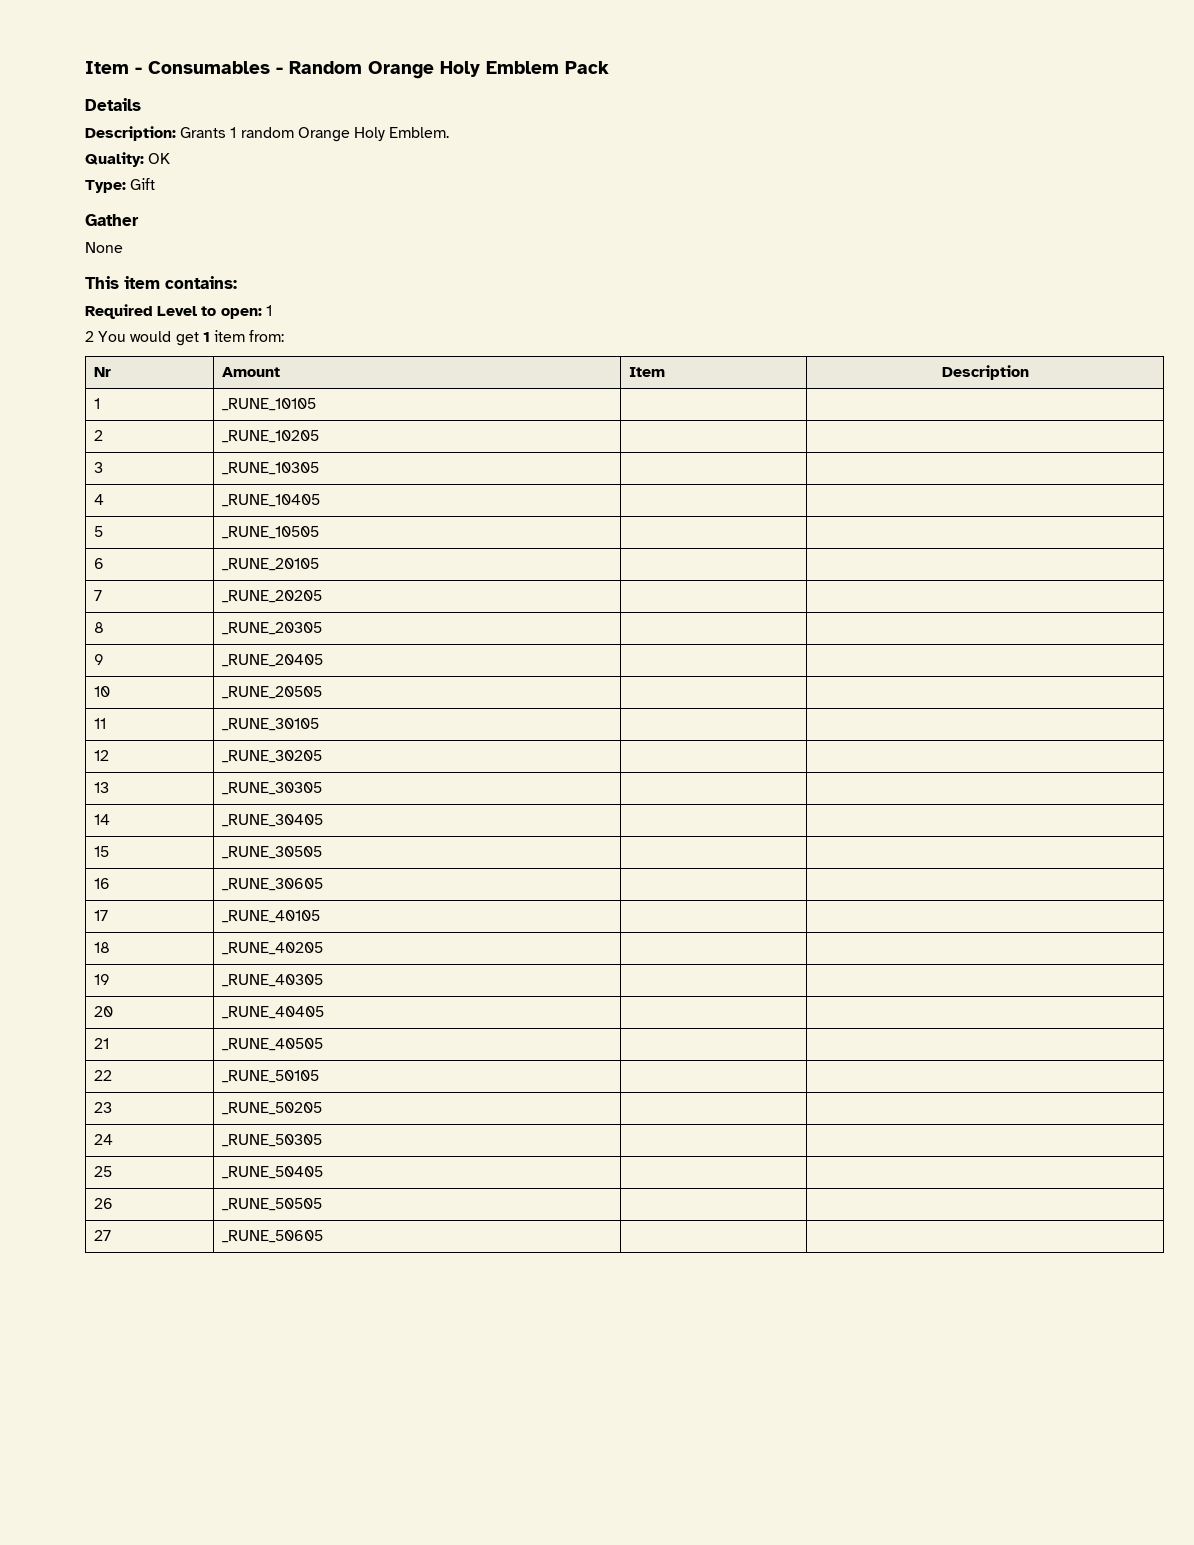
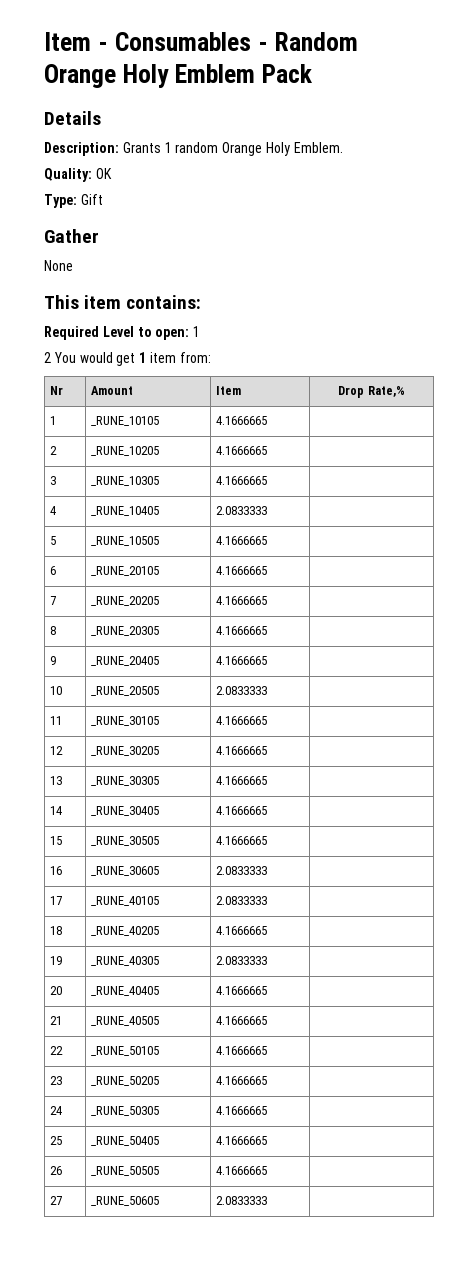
[941,365,1029,380] Description -> [338,386,405,398] Drop Rate,%
(317, 404) none -> [216,416,268,425] 4.1666665
(320, 436) none -> [216,446,268,455] 4.1666665
(320, 468) none -> [216,476,268,485] 4.1666665
(321, 500) none -> [216,506,268,515] 2.0833333
(320, 532) none -> [216,536,268,545] 4.1666665
(320, 564) none -> [216,566,268,575] 4.1666665
(323, 596) none -> [216,596,268,605] 4.1666665
(323, 628) none -> [216,626,268,635] 4.1666665
(324, 660) none -> [216,656,268,665] 4.1666665
(323, 692) none -> [216,686,268,695] 2.0833333
(320, 724) none -> [216,716,268,725] 4.1666665
(323, 756) none -> [216,746,268,755] 4.1666665
(323, 788) none -> [216,776,268,785] 4.1666665
(324, 820) none -> [216,806,268,815] 4.1666665
(323, 852) none -> [216,836,268,845] 4.1666665
(324, 884) none -> [216,866,268,875] 2.0833333
(321, 916) none -> [216,896,268,905] 2.0833333
(324, 948) none -> [216,926,268,935] 4.1666665
(324, 980) none -> [216,956,268,965] 2.0833333
(325, 1012) none -> [216,986,268,995] 4.1666665
(324, 1044) none -> [216,1016,268,1025] 4.1666665
(320, 1076) none -> [216,1046,268,1055] 4.1666665
(323, 1108) none -> [216,1076,268,1085] 4.1666665
(323, 1140) none -> [216,1106,268,1115] 4.1666665
(324, 1172) none -> [216,1136,268,1145] 4.1666665
(323, 1204) none -> [216,1166,268,1175] 4.1666665
(324, 1236) none -> [216,1196,268,1205] 2.0833333

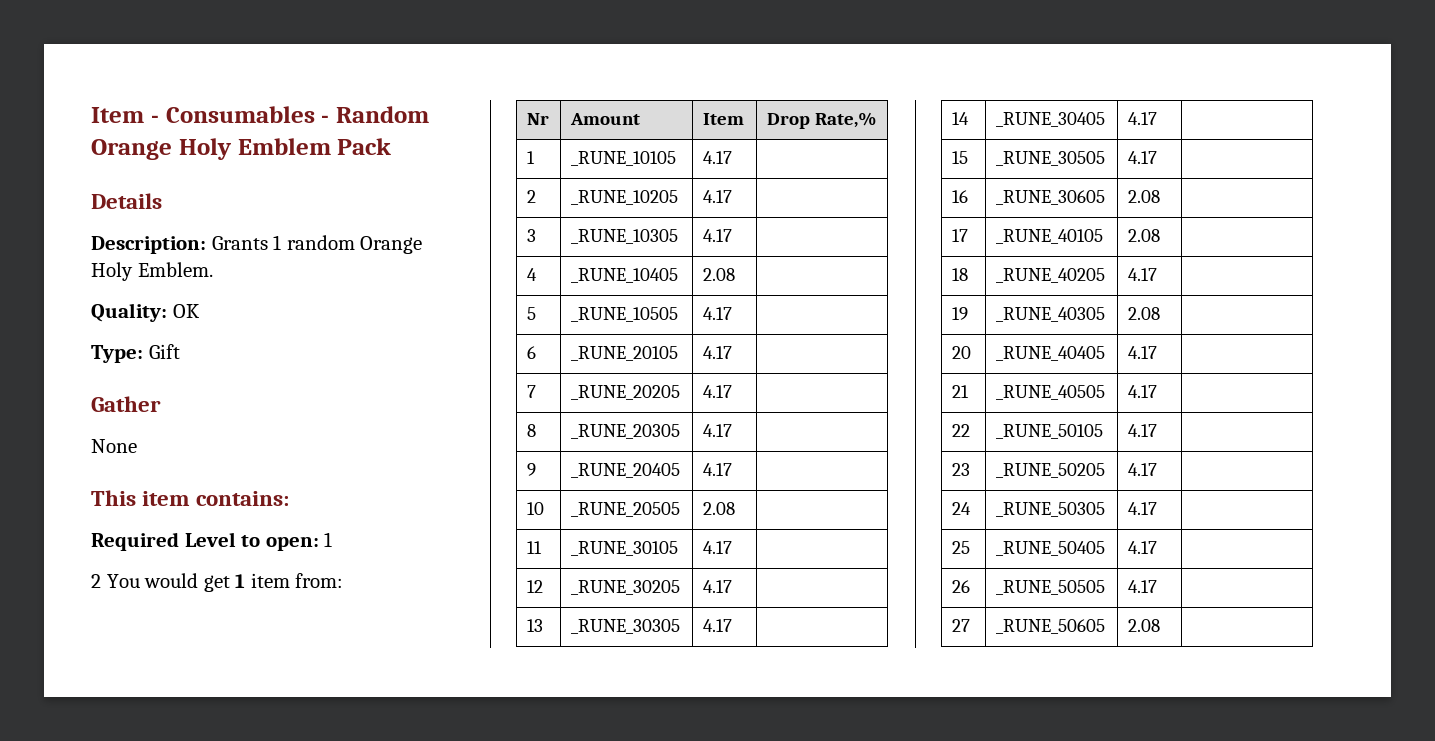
[216,416,268,425] 4.1666665 -> [702,151,732,164] 4.17
[216,446,268,455] 4.1666665 -> [702,190,732,203] 4.17
[216,476,268,485] 4.1666665 -> [702,229,732,242] 4.17
[216,506,268,515] 2.0833333 -> [702,268,735,281] 2.08
[216,536,268,545] 4.1666665 -> [702,307,732,320] 4.17
[216,566,268,575] 4.1666665 -> [702,346,732,359] 4.17
[216,596,268,605] 4.1666665 -> [702,385,732,398] 4.17
[216,626,268,635] 4.1666665 -> [702,424,732,437] 4.17
[216,656,268,665] 4.1666665 -> [702,463,732,476] 4.17
[216,686,268,695] 2.0833333 -> [702,502,735,515] 2.08
[216,716,268,725] 4.1666665 -> [702,541,732,554] 4.17
[216,746,268,755] 4.1666665 -> [702,580,732,593] 4.17
[216,776,268,785] 4.1666665 -> [702,619,732,632] 4.17
[216,806,268,815] 4.1666665 -> [1127,112,1157,125] 4.17
[216,836,268,845] 4.1666665 -> [1127,151,1157,164] 4.17
[216,866,268,875] 2.0833333 -> [1127,190,1160,203] 2.08
[216,896,268,905] 2.0833333 -> [1127,229,1160,242] 2.08
[216,926,268,935] 4.1666665 -> [1127,268,1157,281] 4.17
[216,956,268,965] 2.0833333 -> [1127,307,1160,320] 2.08
[216,986,268,995] 4.1666665 -> [1127,346,1157,359] 4.17
[216,1016,268,1025] 4.1666665 -> [1127,385,1157,398] 4.17
[216,1046,268,1055] 4.1666665 -> [1127,424,1157,437] 4.17
[216,1076,268,1085] 4.1666665 -> [1127,463,1157,476] 4.17
[216,1106,268,1115] 4.1666665 -> [1127,502,1157,515] 4.17
[216,1136,268,1145] 4.1666665 -> [1127,541,1157,554] 4.17
[216,1166,268,1175] 4.1666665 -> [1127,580,1157,593] 4.17
[216,1196,268,1205] 2.0833333 -> [1127,619,1160,632] 2.08

